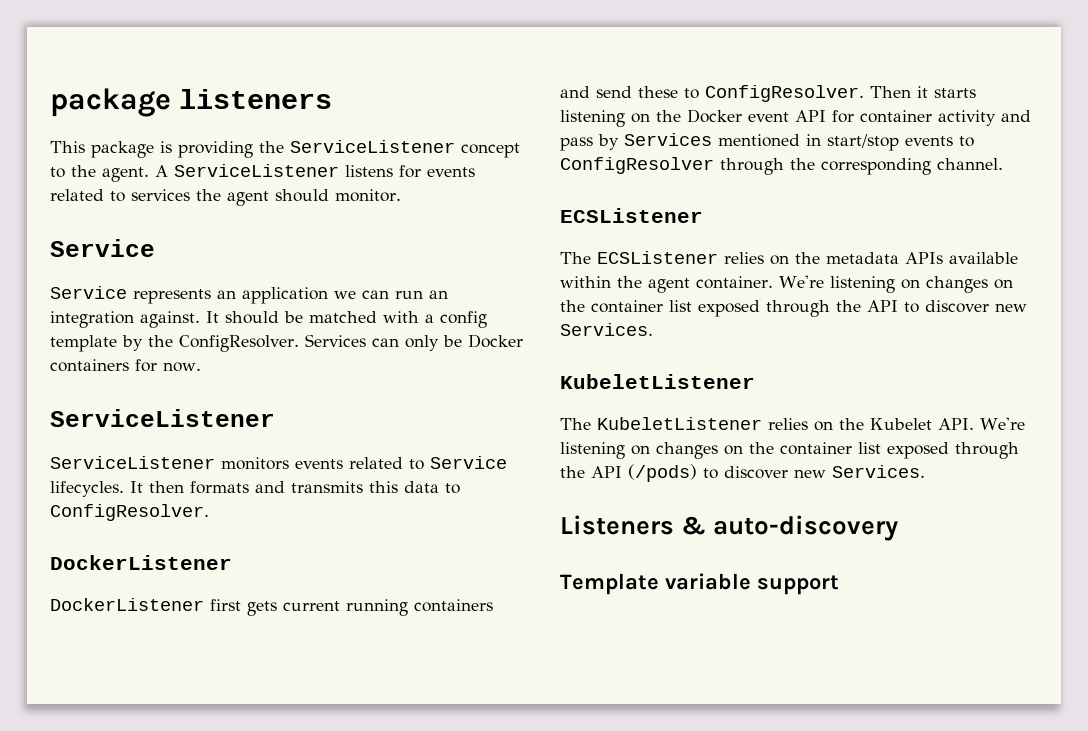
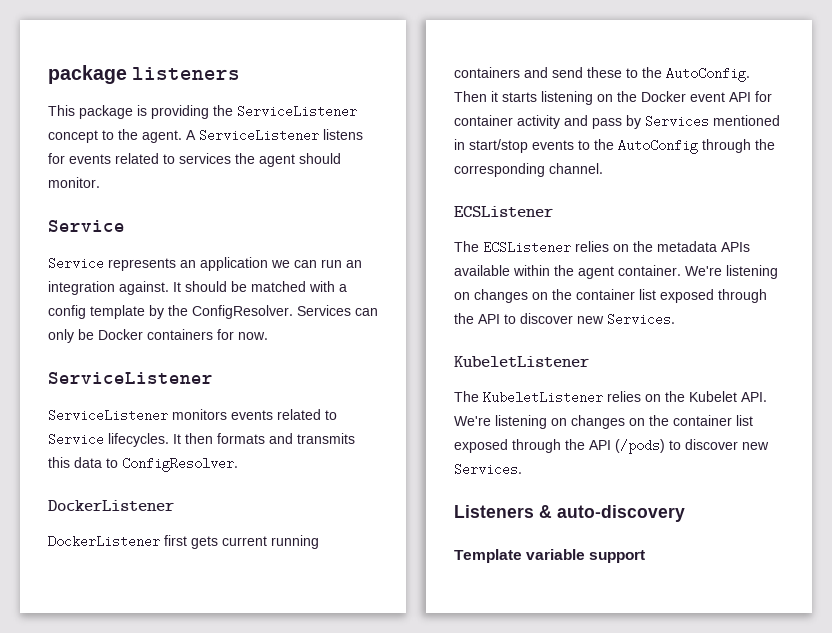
[705,85,864,102] ConfigResolver. -> [642,67,750,82] the AutoConfig.
[560,157,714,174] ConfigResolver -> [594,139,698,154] the AutoConfig

